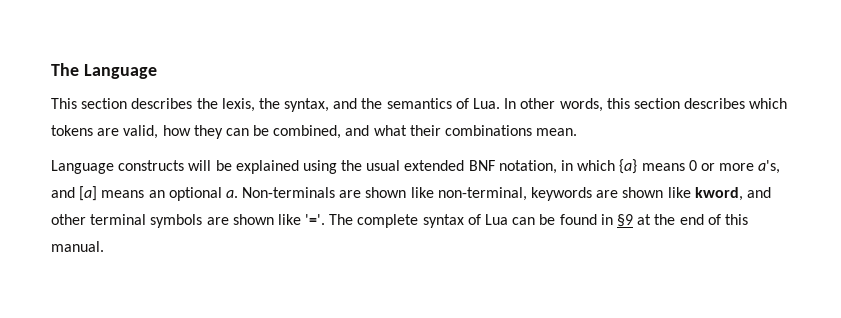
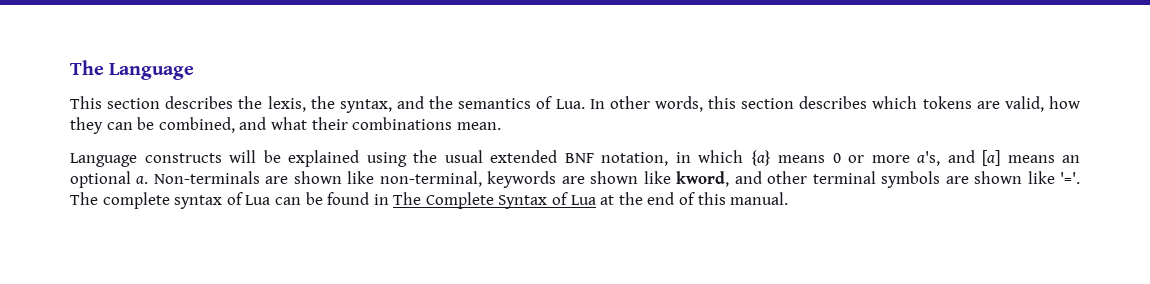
[616,214,633,227] §9 -> [393,192,596,209] The Complete Syntax of Lua

